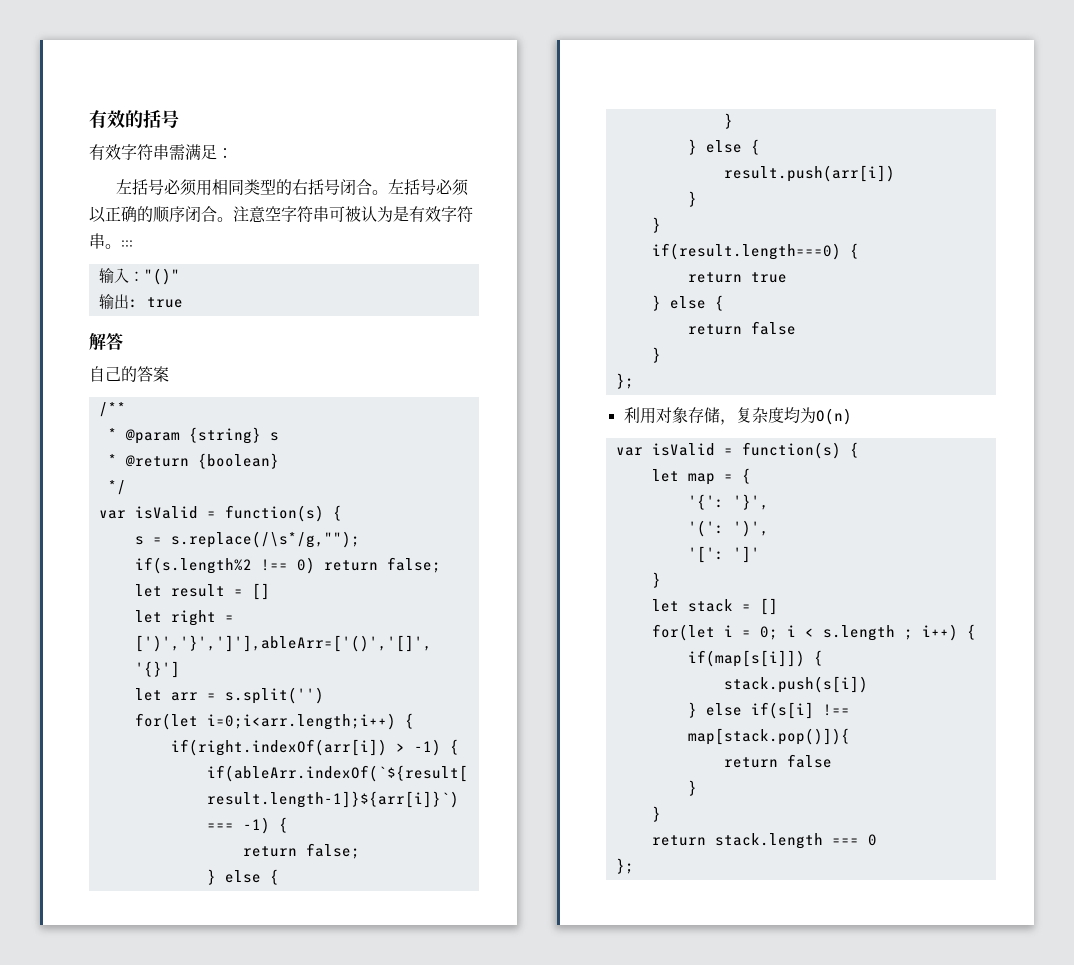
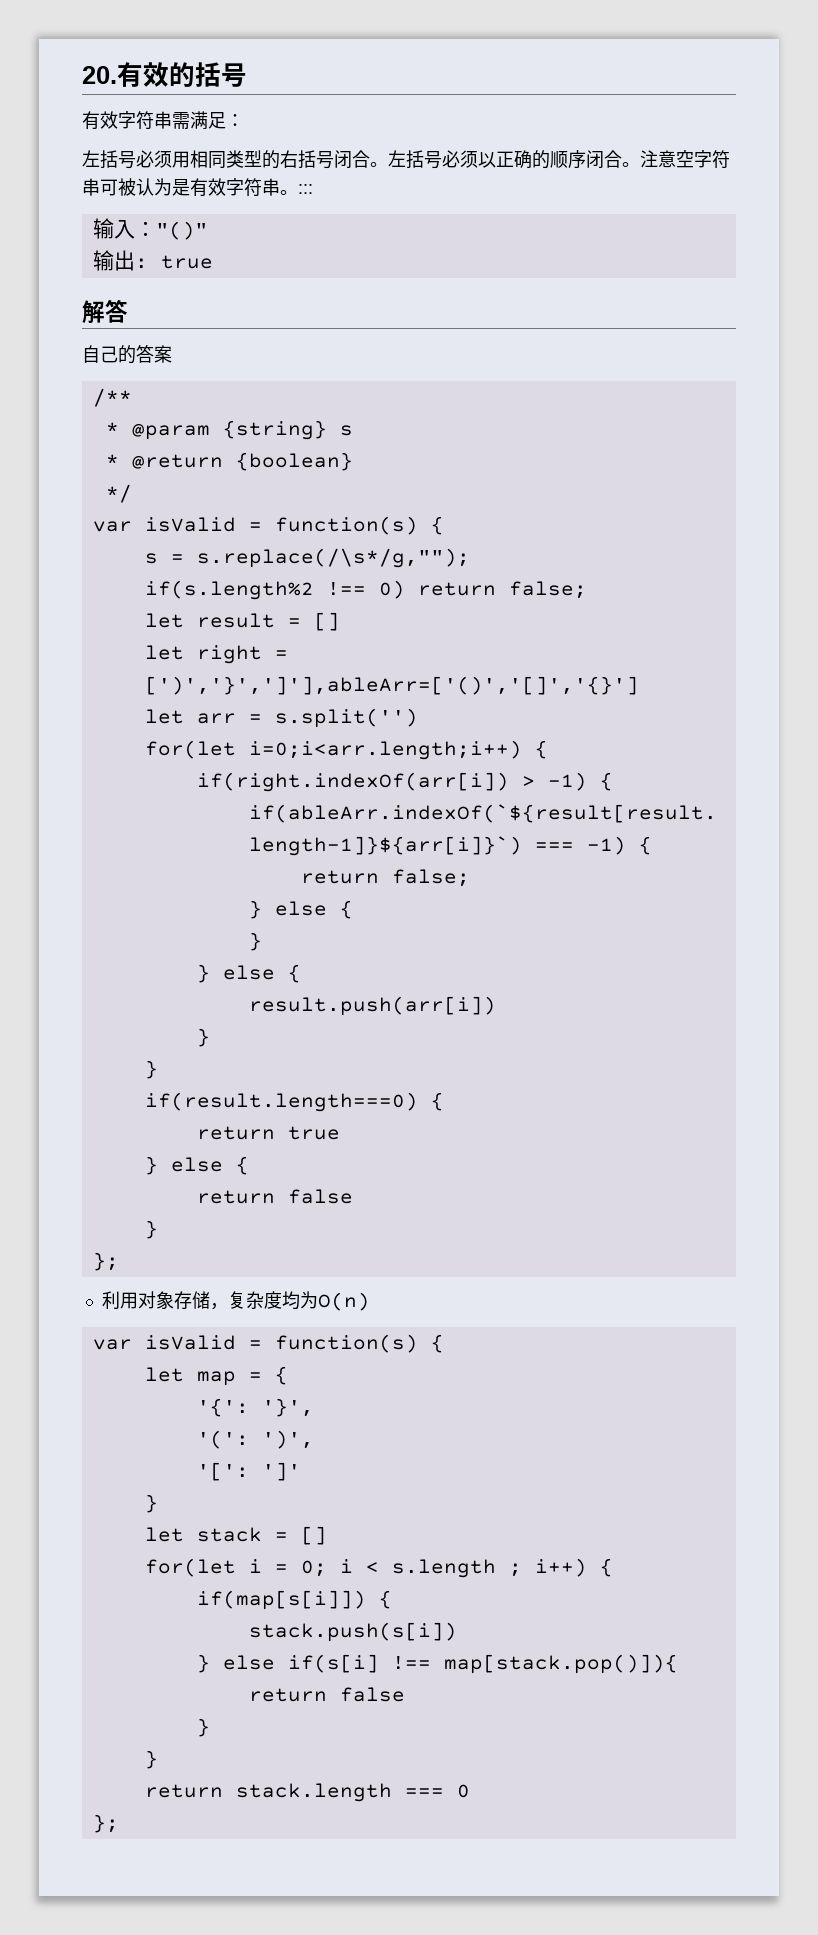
(89, 119) none -> [82,66,117,84] 20.

